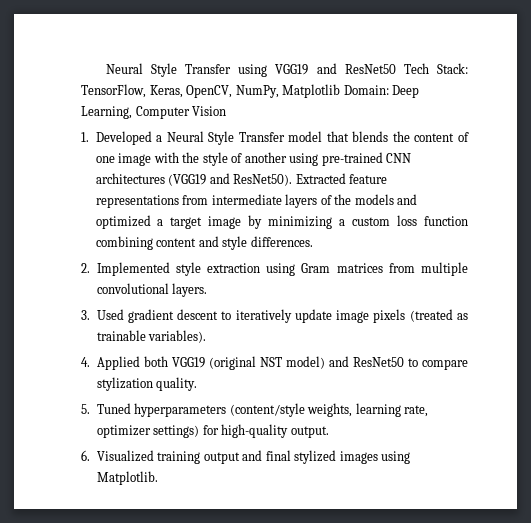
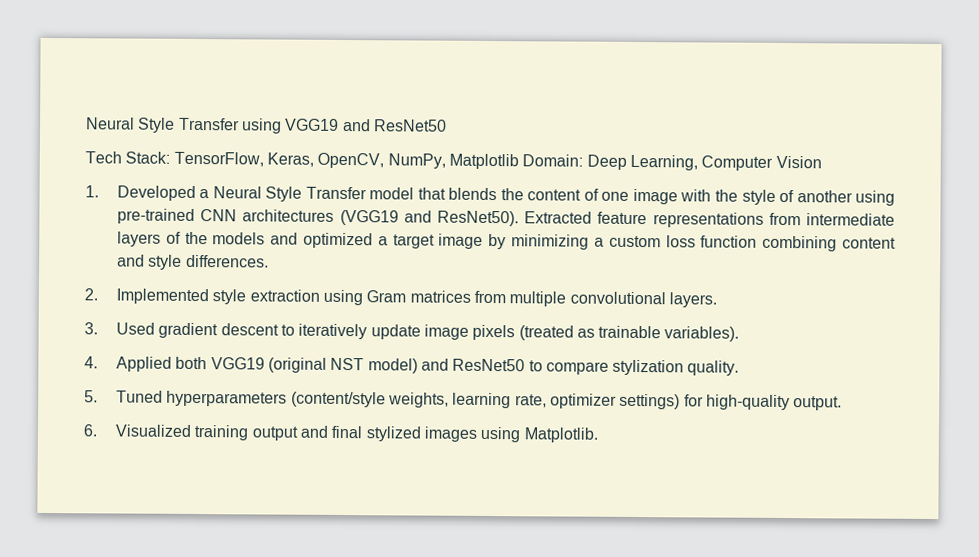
(396, 69) none -> (447, 125) //

